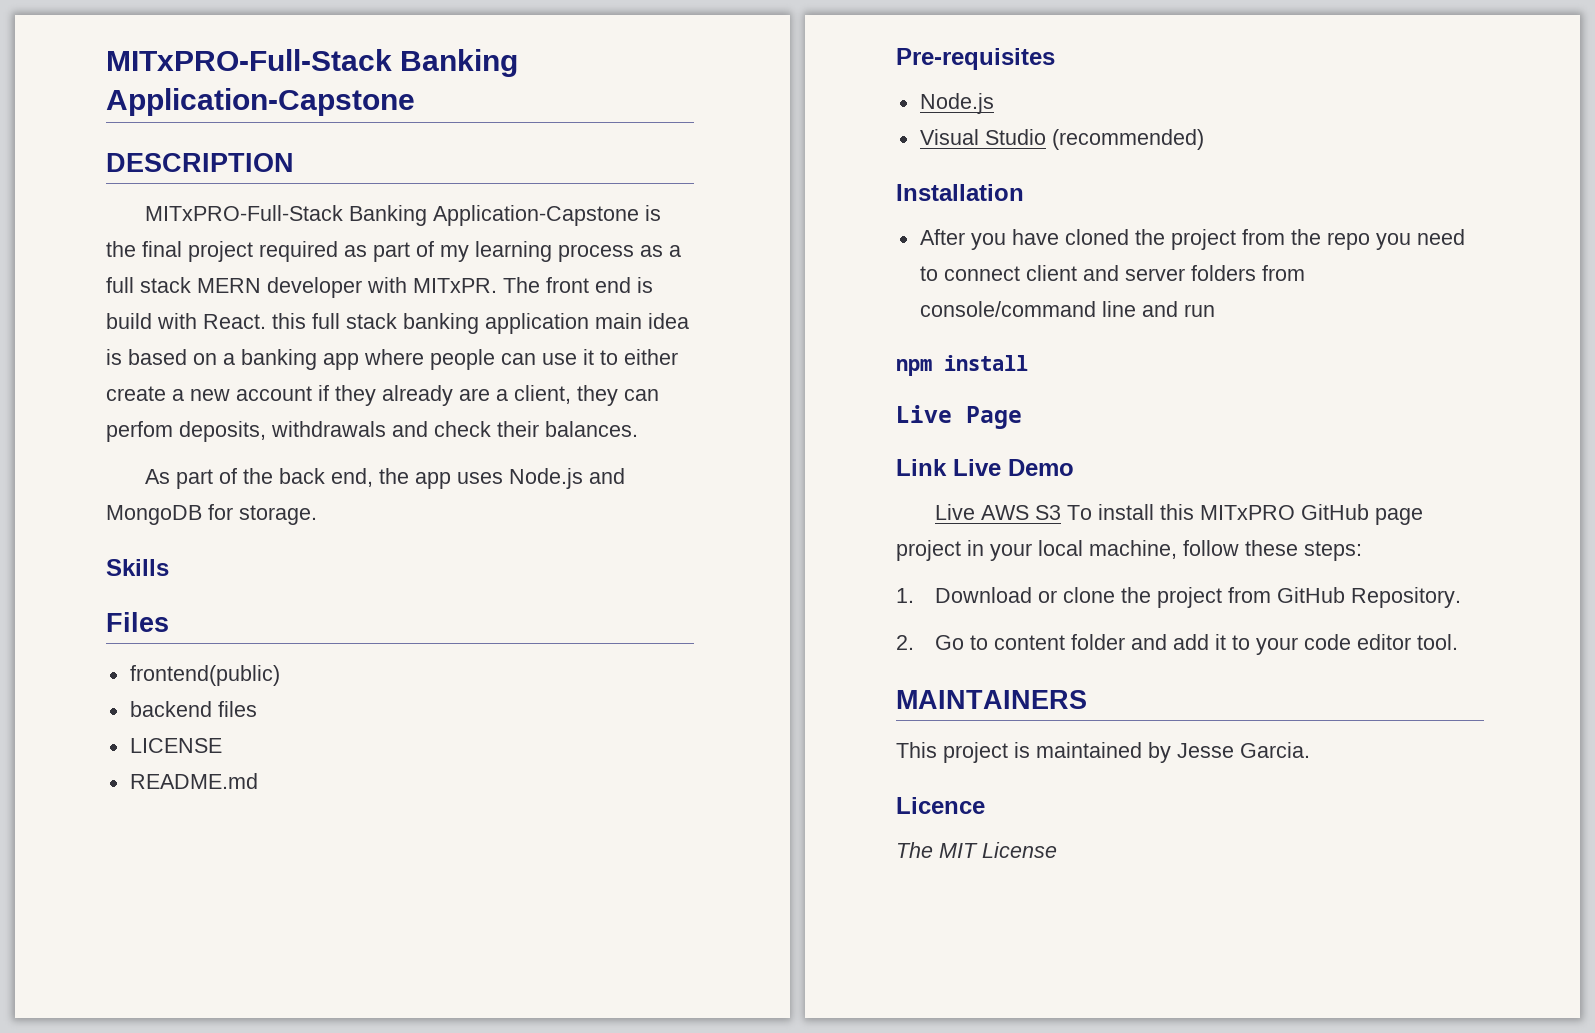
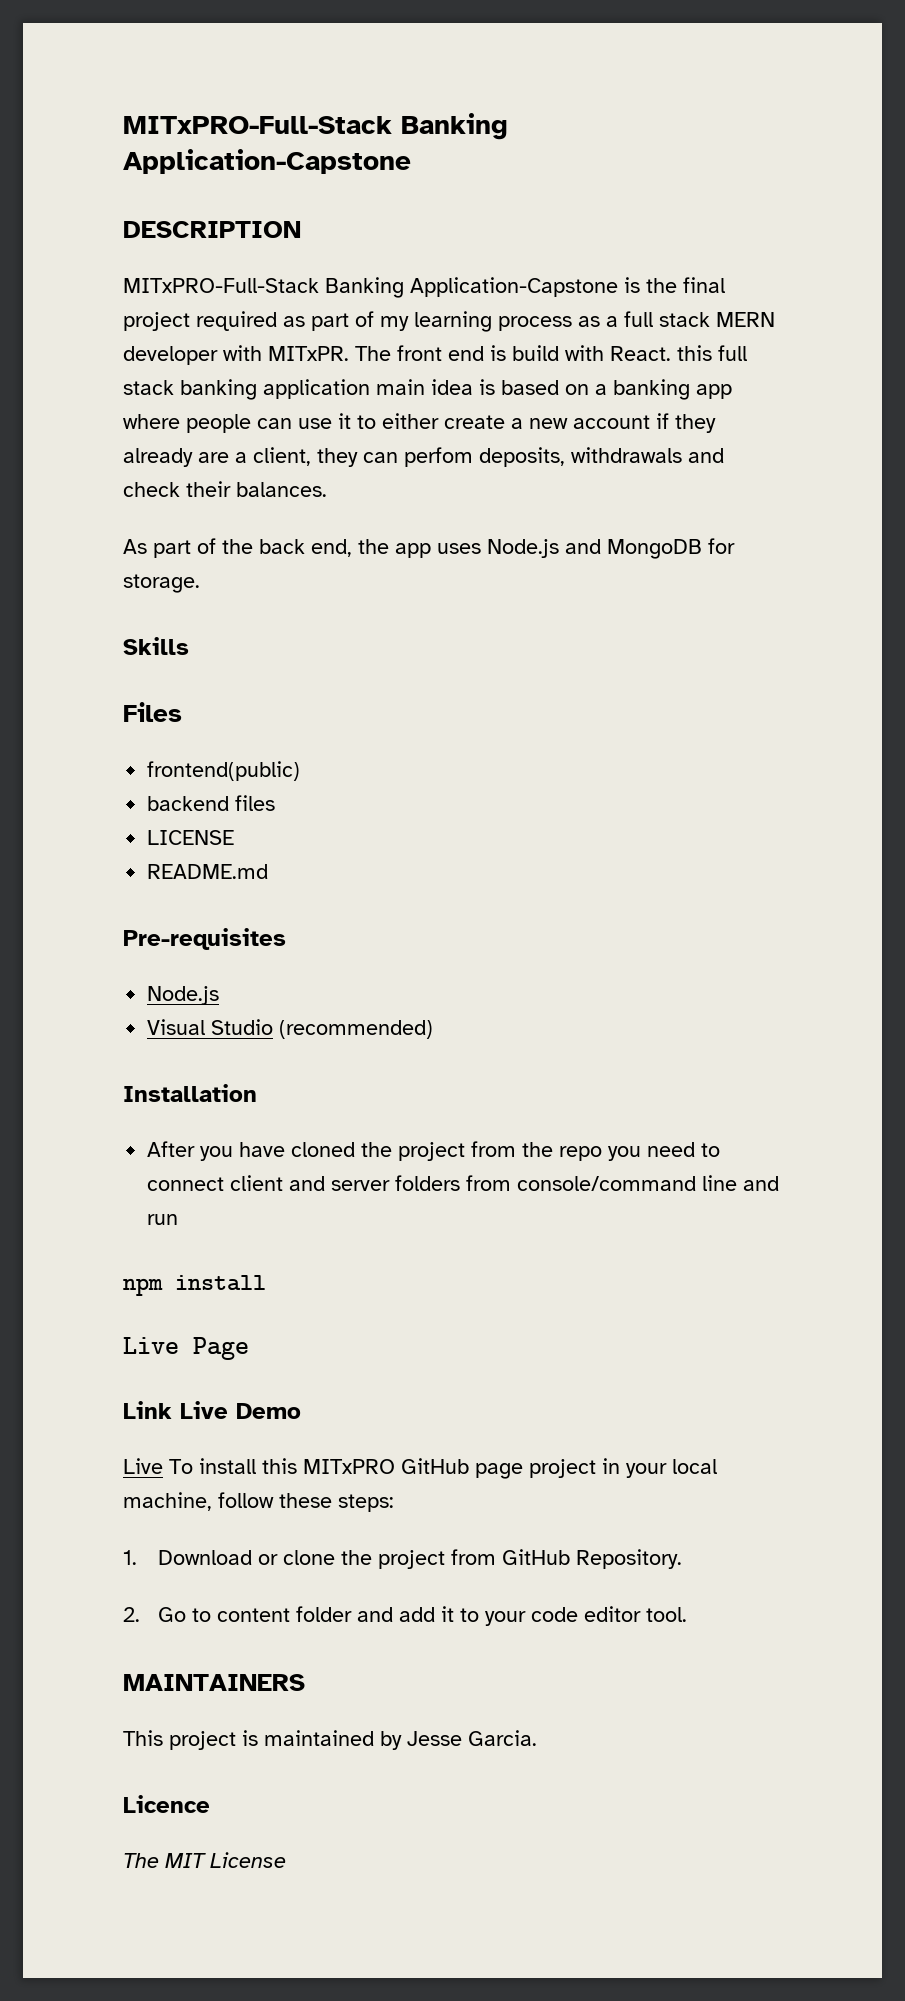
[980,505,1061,520] AWS S3 -> (163, 1466) none

